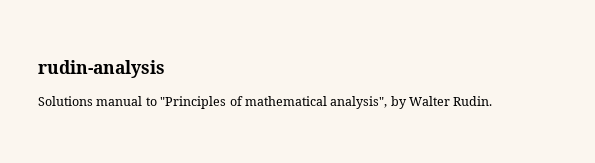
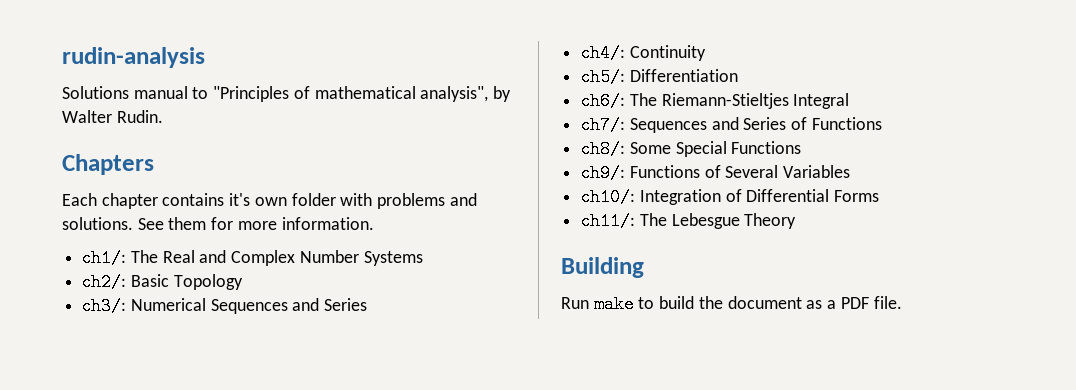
(493, 101) none -> [62,154,154,175] [62,193,477,209] [62,217,374,230] [81,249,423,267] [81,273,243,291] [81,297,368,315] [580,44,706,62] [580,68,738,86] [580,92,850,110] [580,116,882,134] [580,140,802,158] [580,164,851,182] [580,188,880,206] [580,212,797,230] [561,257,644,278] [561,295,902,313] // Chapters // Each chapter contains it's own folder with problems and solutions. See them for more information. // ch1/: The Real and Complex Number Systems // ch2/: Basic Topology // ch3/: Numerical Sequences and Series // ch4/: Continuity // ch5/: Differentiation // ch6/: The Riemann-Stieltjes Integral // ch7/: Sequences and Series of Functions // ch8/: Some Special Functions // ch9/: Functions of Several Variables // ch10/: Integration of Differential Forms // ch11/: The Lebesgue Theory // Building // Run make to build the document as a PDF file.

